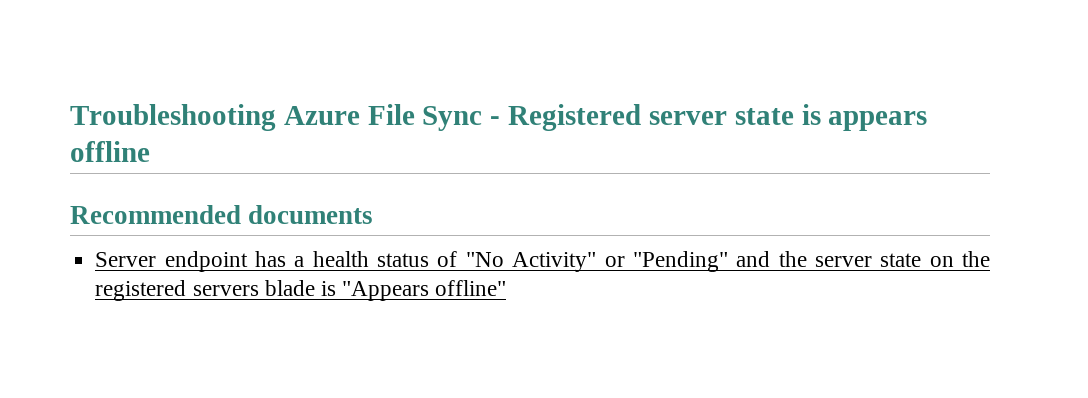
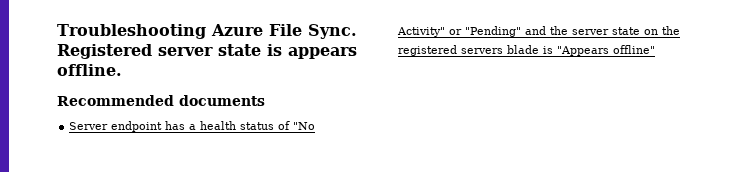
[422,106,501,131] Sync - -> [307,24,357,39] Sync.
[70,141,150,162] offline -> [57,64,122,76] offline.

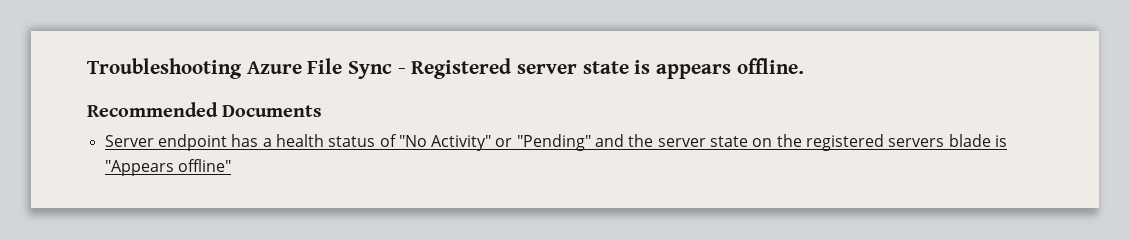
[307,24,357,39] Sync. -> [348,61,406,79] Sync -
[179,95,265,106] documents -> [222,105,323,117] Documents

